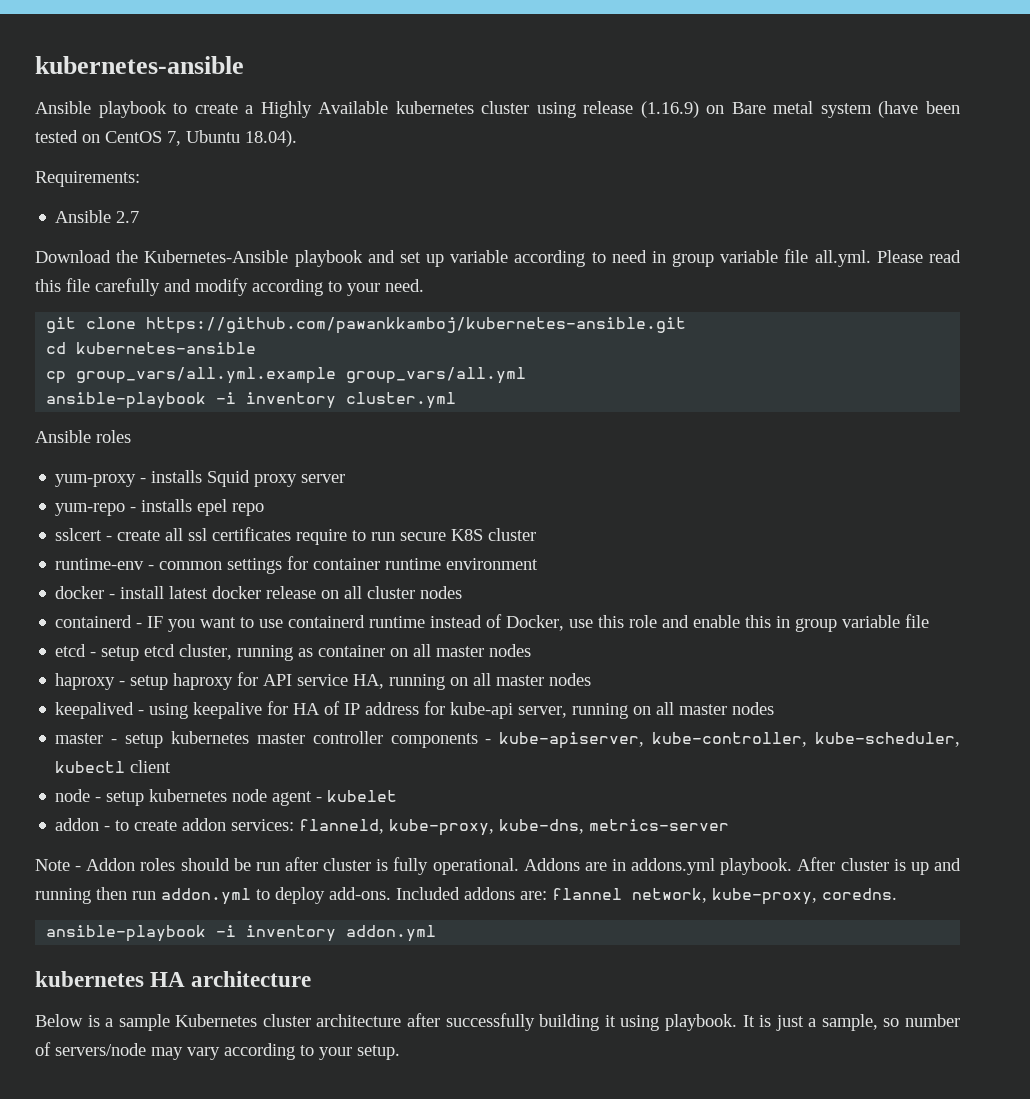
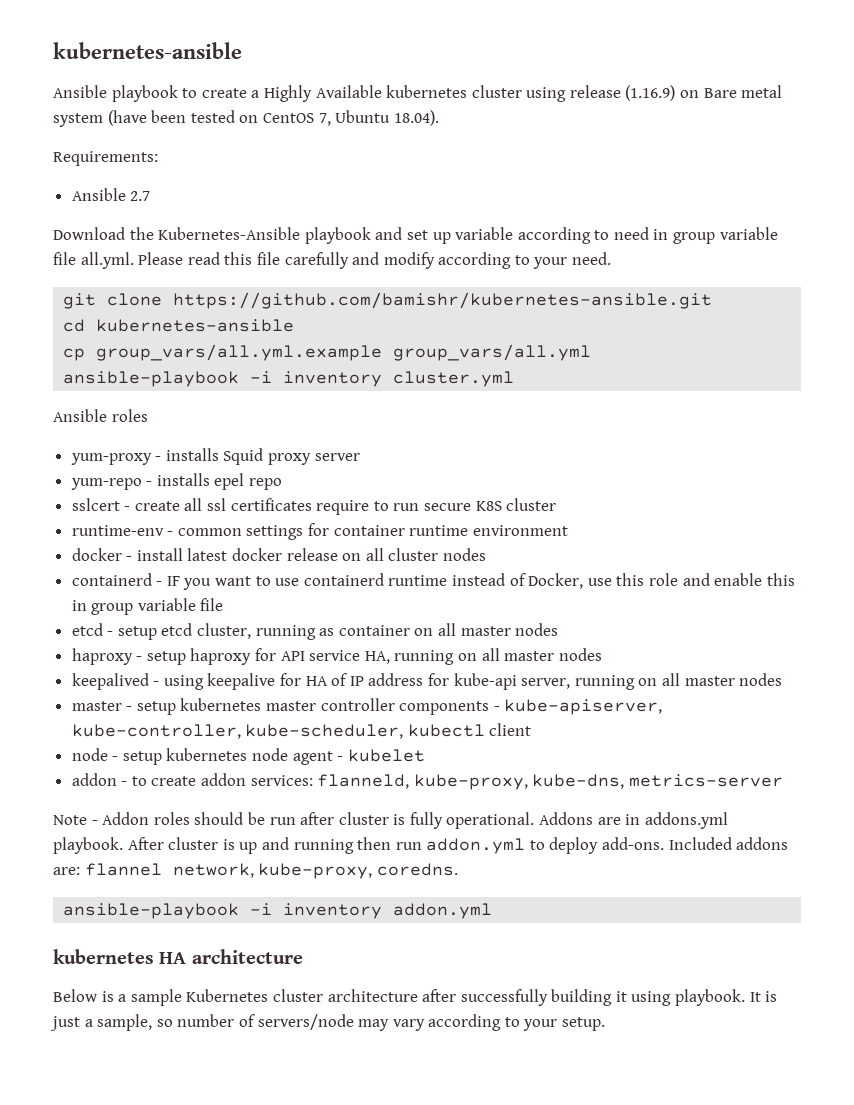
[146,317,687,334] https://github.com/pawankkamboj/kubernetes-ansible.git -> [173,292,713,309] https://github.com/bamishr/kubernetes-ansible.git

